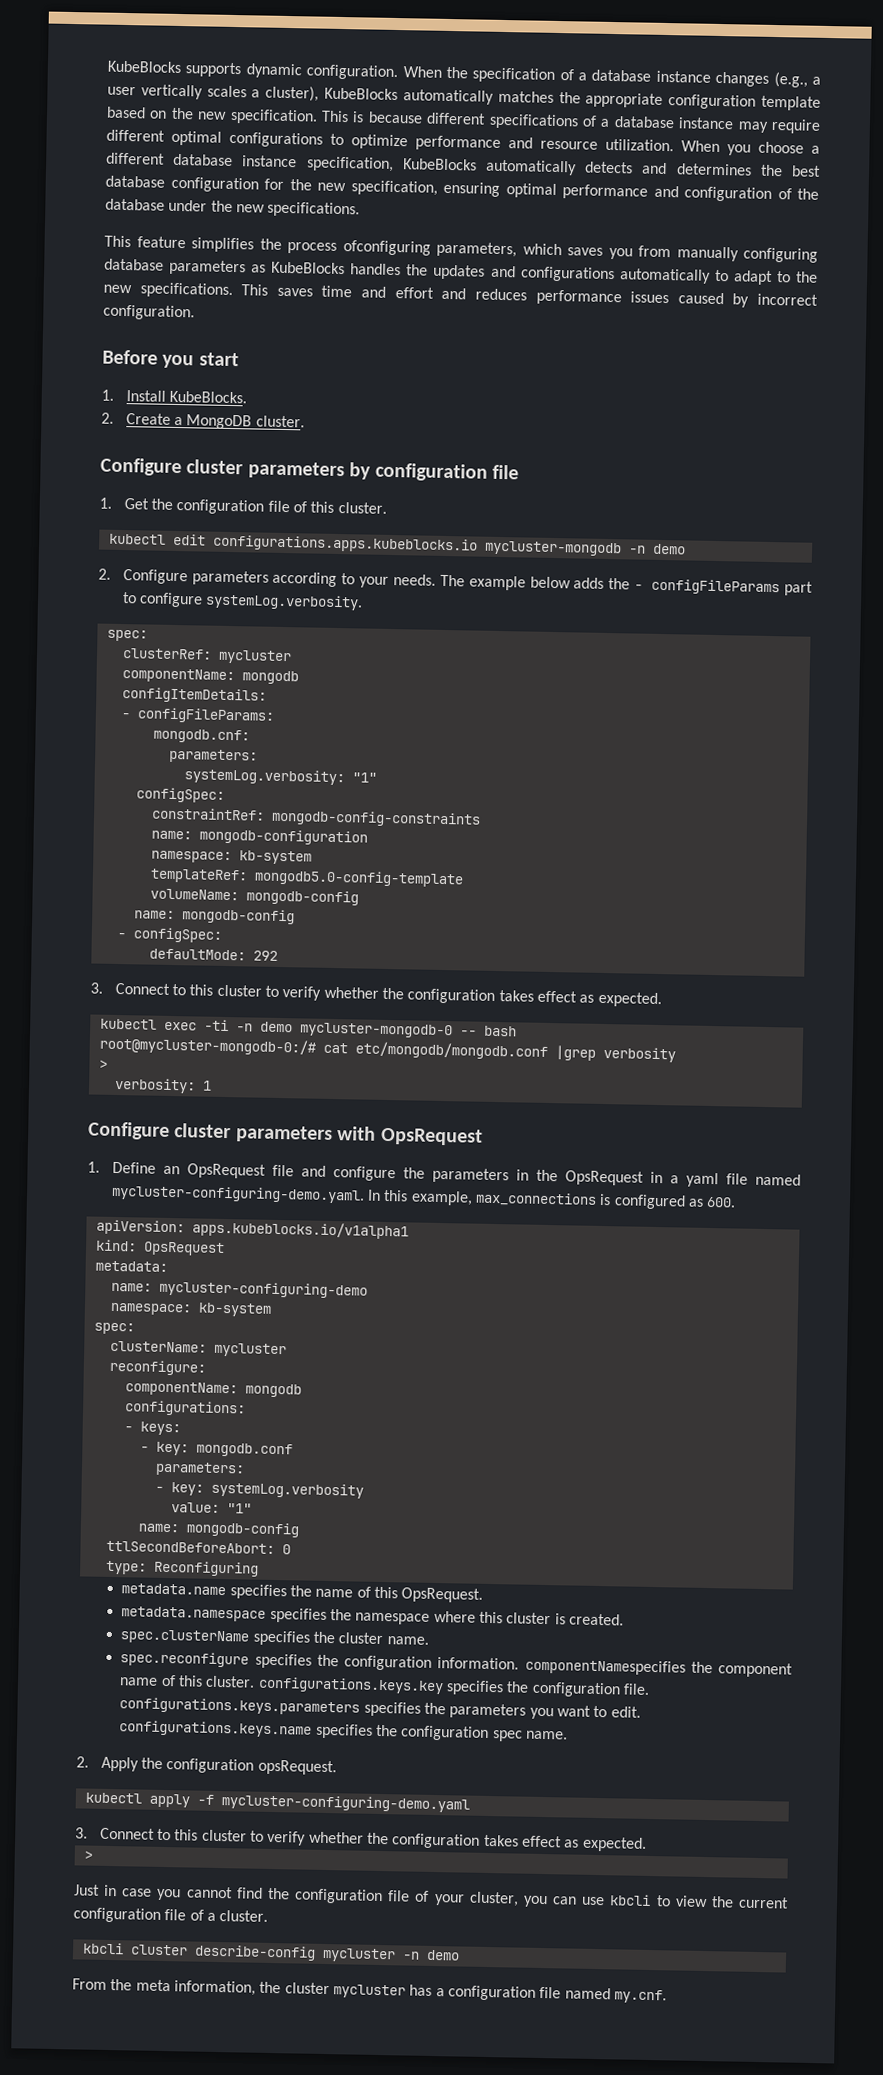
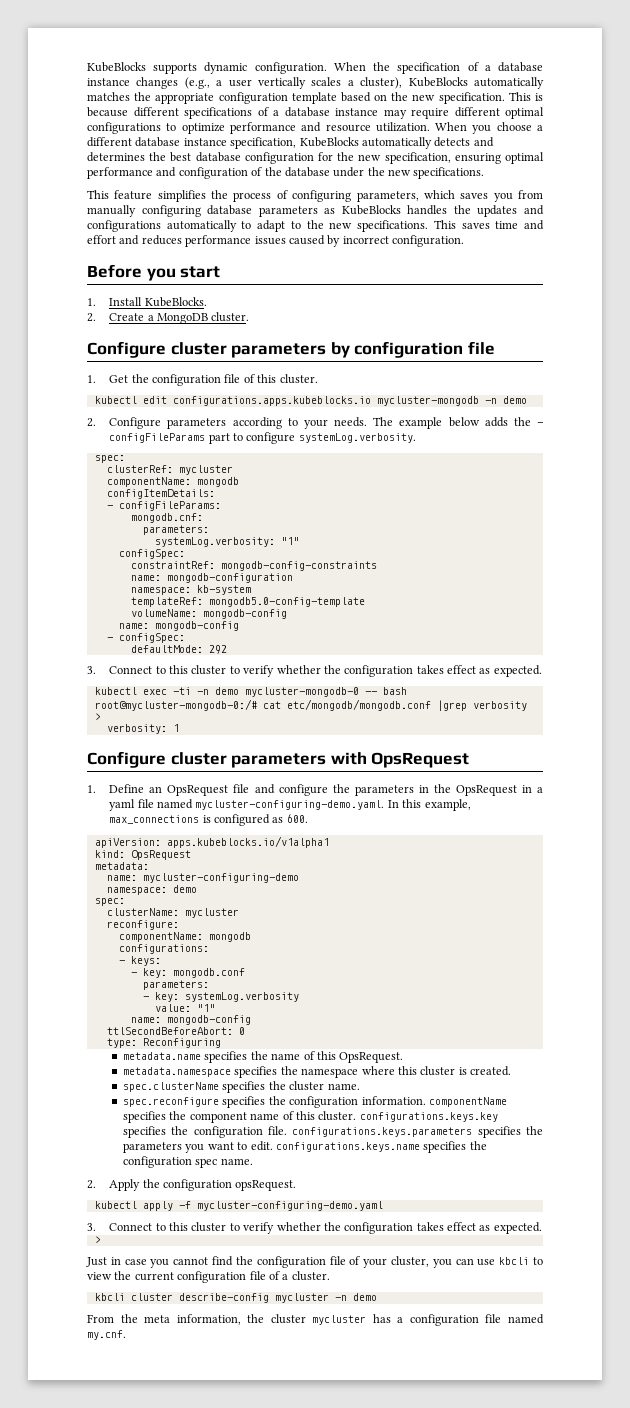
[342,240,431,256] ofconfiguring -> [276,190,352,202] of configuring
[197,1302,272,1317] kb-system -> [172,885,197,893] demo
[524,1658,686,1676] componentNamespecifies -> [428,1097,507,1107] [123,1111,167,1123] componentName specifies

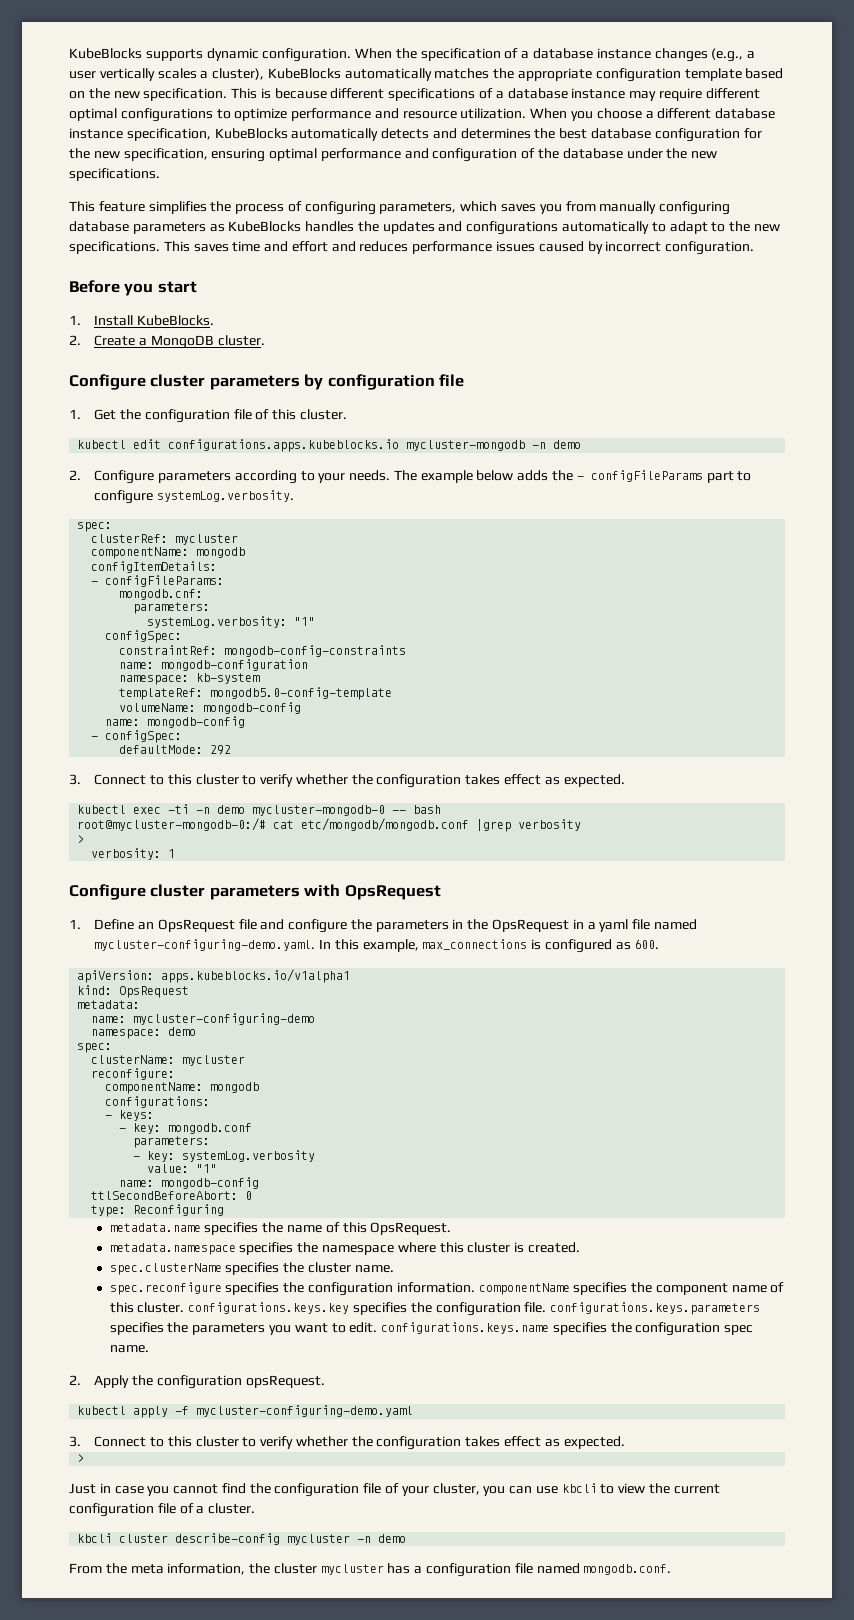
[87,1330,126,1340] my.cnf. -> [583,1564,672,1575] mongodb.conf.

